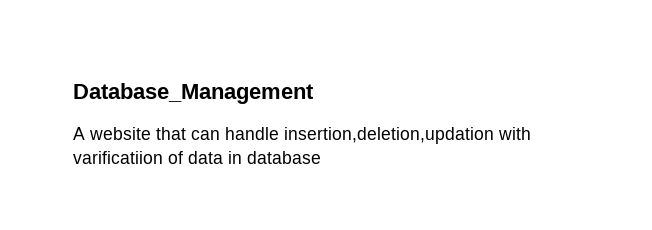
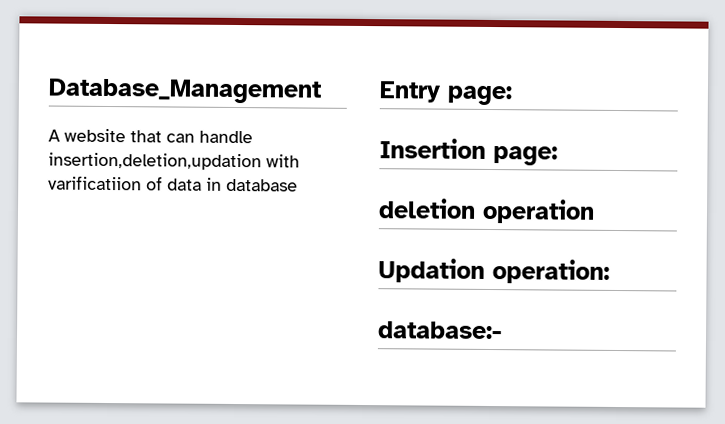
(321, 157) none -> [379,81,512,106] [379,138,558,166] [378,198,595,224] [378,258,610,284] [378,321,502,340] // Entry page: // Insertion page: // deletion operation // Updation operation: // database:-

